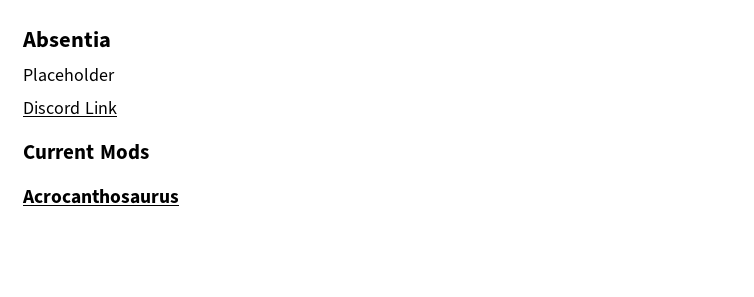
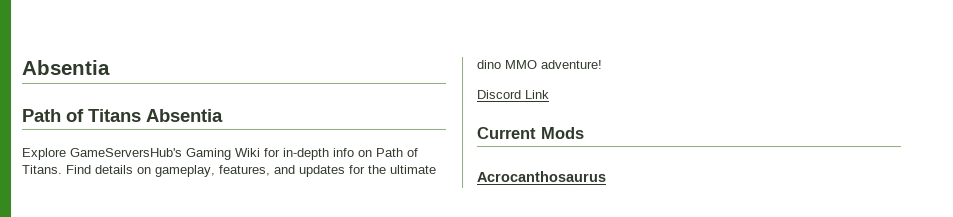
[22,31,111,48] [23,68,115,82] Absentia // Placeholder -> [22,60,110,75] [22,109,223,122] [22,148,418,160] [22,165,436,177] [477,60,602,69] Absentia // Path of Titans Absentia // Explore GameServersHub's Gaming Wiki for in-depth info on Path of Titans. Find details on gameplay, features, and updates for the ultimate dino MMO adventure!

